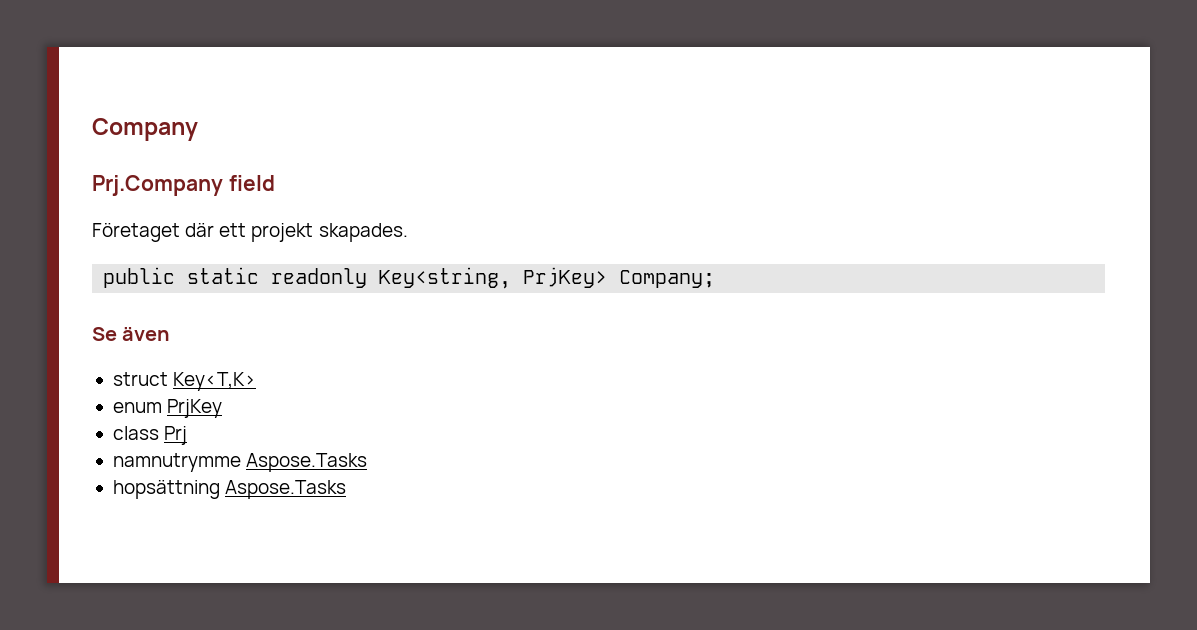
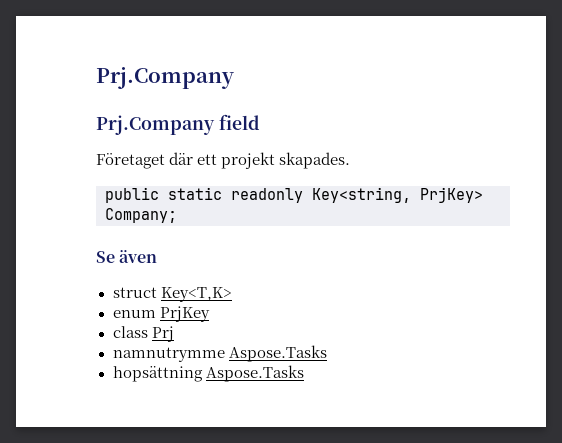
[92,118,198,141] Company -> [96,67,234,89] Prj.Company

